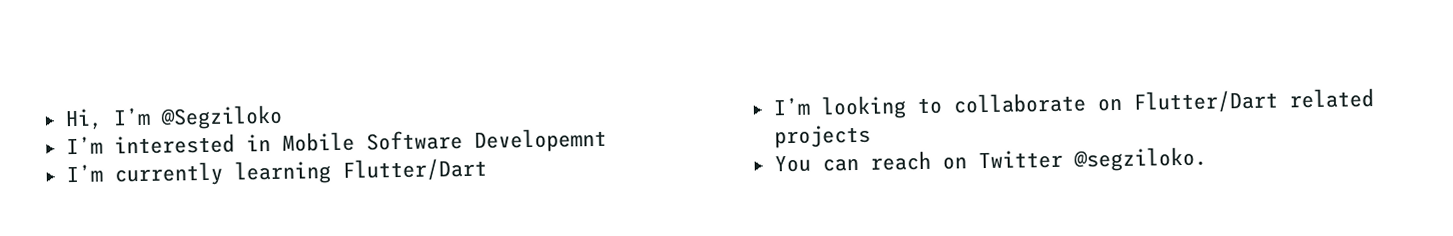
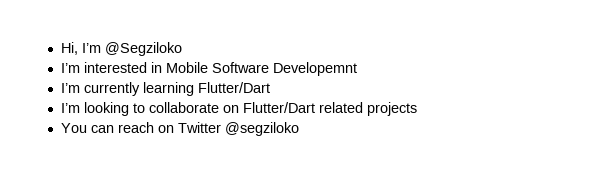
[1072,146,1207,172] @segziloko. -> [224,122,299,136] @segziloko

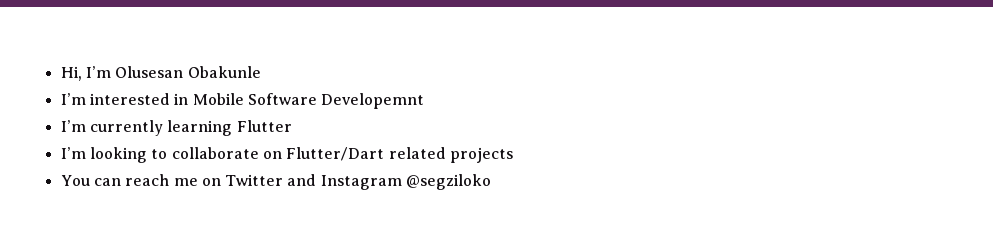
[104,42,182,56] @Segziloko -> [115,66,261,78] Olusesan Obakunle
[197,82,270,93] Flutter/Dart -> [236,120,292,132] Flutter
(154, 127) none -> [173,178,198,186] me
(221, 127) none -> [287,174,402,190] and Instagram

